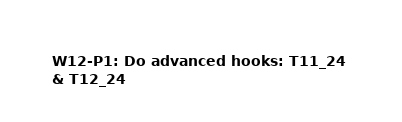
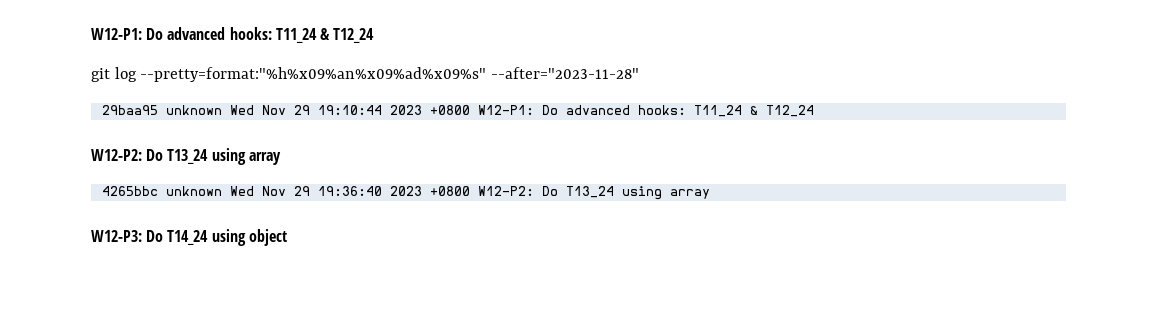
[52,55,346,69] [52,74,126,87] W12-P1: Do advanced hooks: T11_24 & T12_24 -> [91,27,375,43] [91,67,640,82] [101,105,814,117] [91,148,281,165] [101,186,710,200] [91,229,287,246] W12-P1: Do advanced hooks: T11_24 & T12_24 // git log --pretty=format:"%h%x09%an%x09%ad%x09%s" --after="2023-11-28" // 29baa95 unknown Wed Nov 29 19:10:44 2023 +0800 W12-P1: Do advanced hooks: T11_24 & T12_24 // W12-P2: Do T13_24 using array // 4265bbc unknown Wed Nov 29 19:36:40 2023 +0800 W12-P2: Do T13_24 using array // W12-P3: Do T14_24 using object

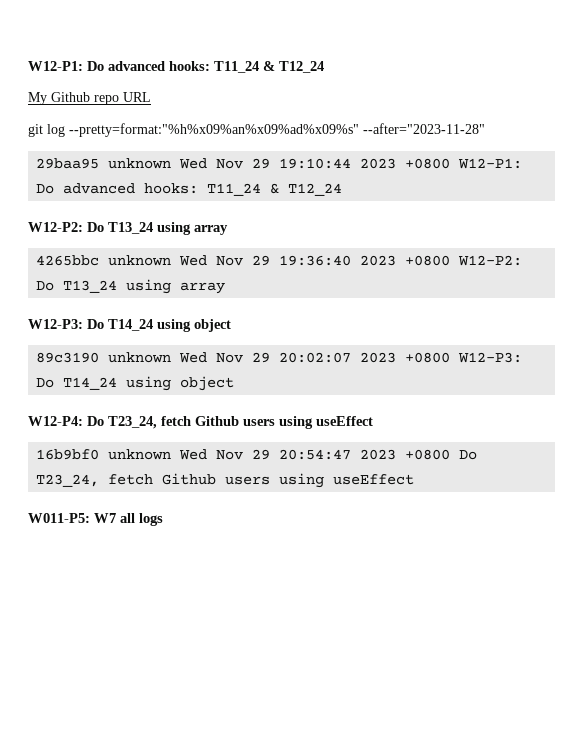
[91,27,375,43] W12-P1: Do advanced hooks: T11_24 & T12_24 -> [28,61,324,73] [28,92,151,105] W12-P1: Do advanced hooks: T11_24 & T12_24 // My Github repo URL
(287, 237) none -> [36,352,523,363] [36,376,235,391] [28,416,373,429] [36,449,478,460] [36,473,415,488] [28,513,163,526] // 89c3190 unknown Wed Nov 29 20:02:07 2023 +0800 W12-P3: Do T14_24 using object // W12-P4: Do T23_24, fetch Github users using useEffect // 16b9bf0 unknown Wed Nov 29 20:54:47 2023 +0800 Do T23_24, fetch Github users using useEffect // W011-P5: W7 all logs

